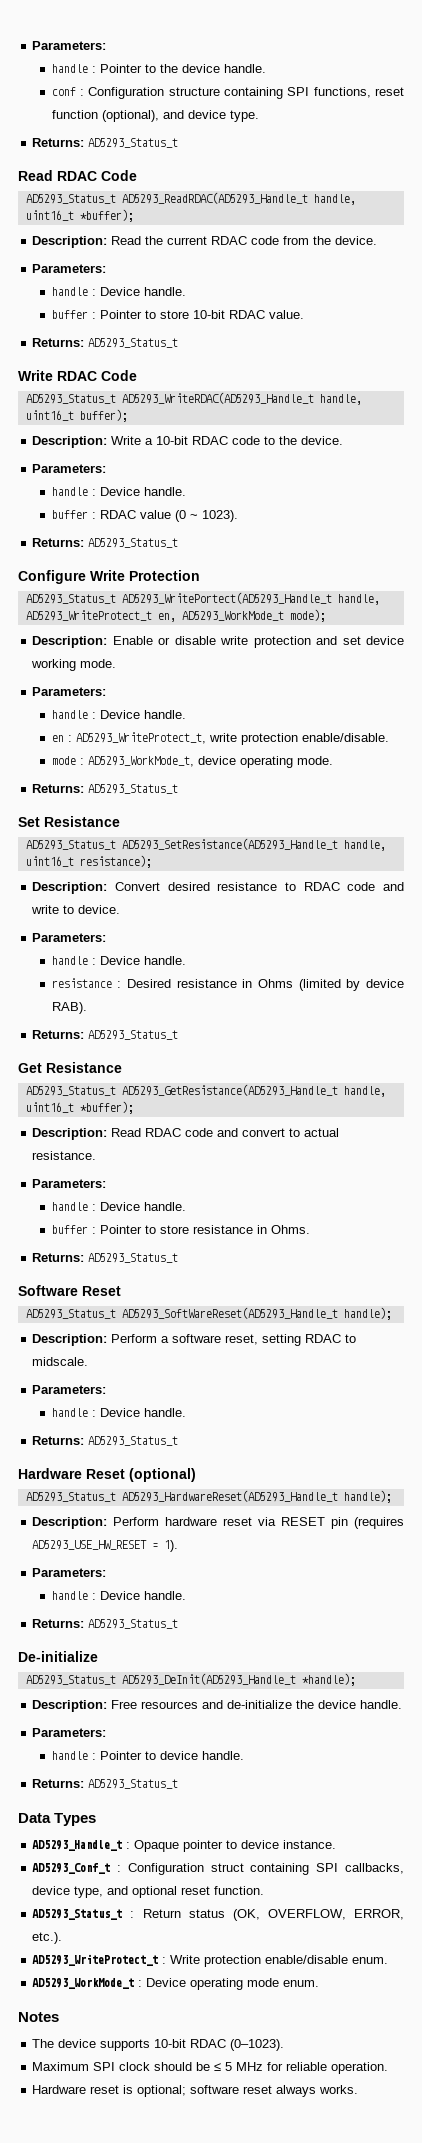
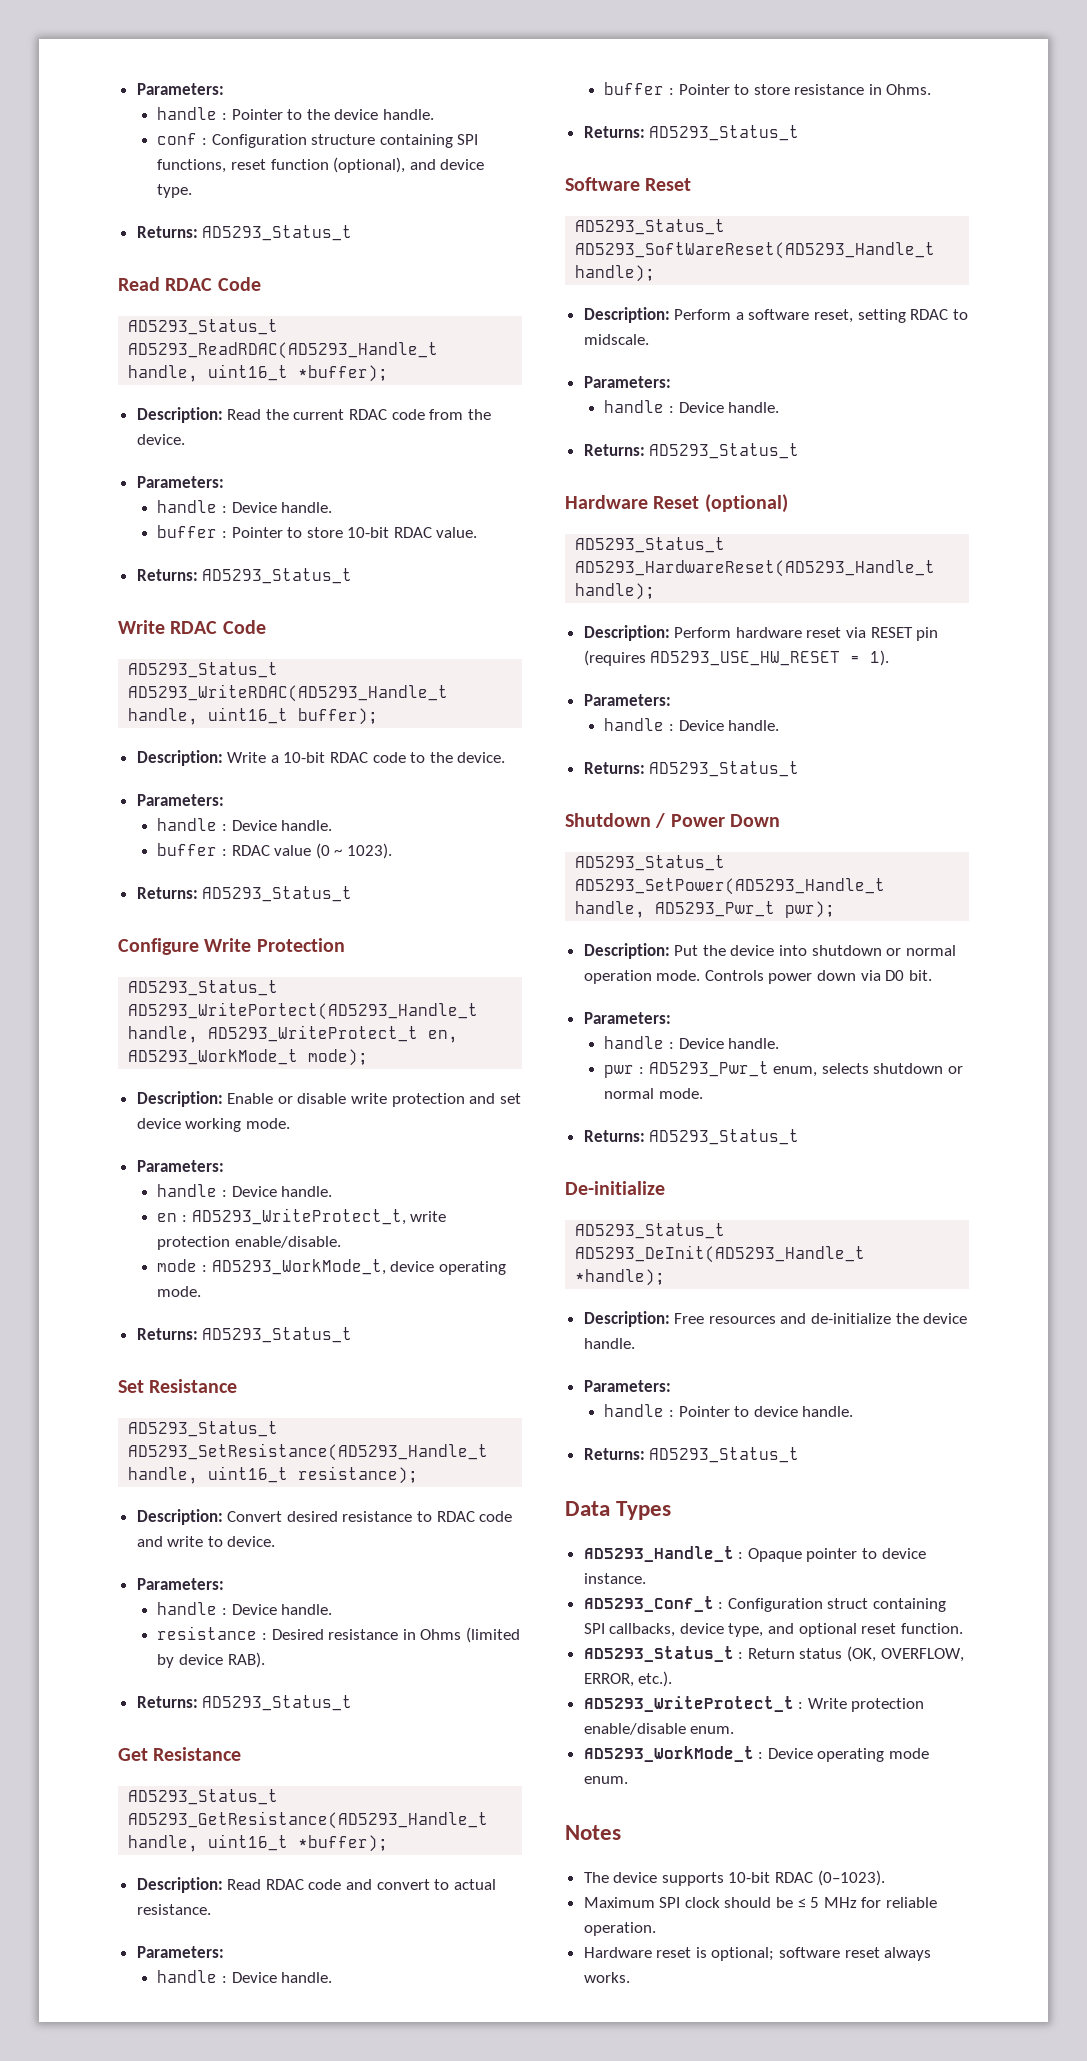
(179, 1624) none -> [565,813,780,828] [575,855,726,871] [575,878,886,895] [575,901,836,918] [583,943,956,959] [583,970,932,984] [583,1012,671,1024] [604,1036,780,1049] [604,1061,963,1078] [604,1088,703,1099] [583,1129,800,1145] // Shutdown / Power Down // AD5293_Status_t AD5293_SetPower(AD5293_Handle_t handle, AD5293_Pwr_t pwr); // Description: Put the device into shutdown or normal operation mode. Controls power down via D0 bit. // Parameters: // handle : Device handle. // pwr : AD5293_Pwr_t enum, selects shutdown or normal mode. // Returns: AD5293_Status_t

